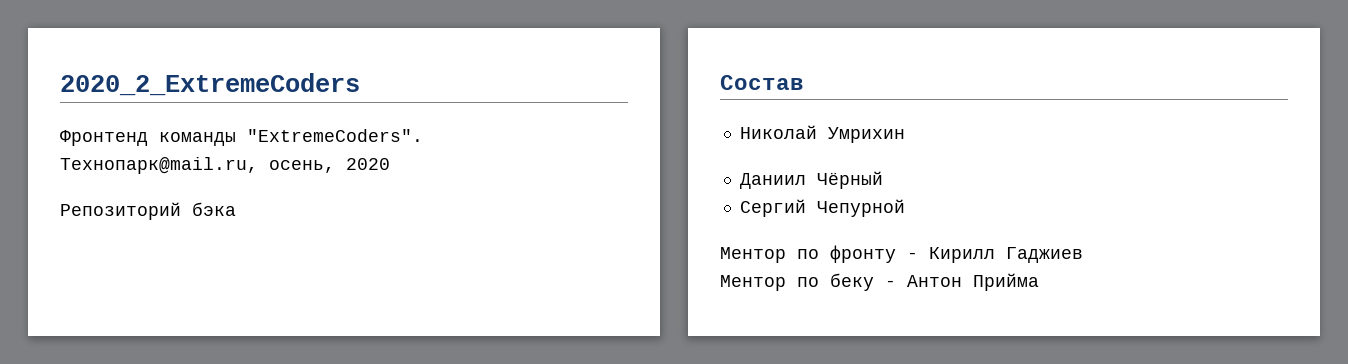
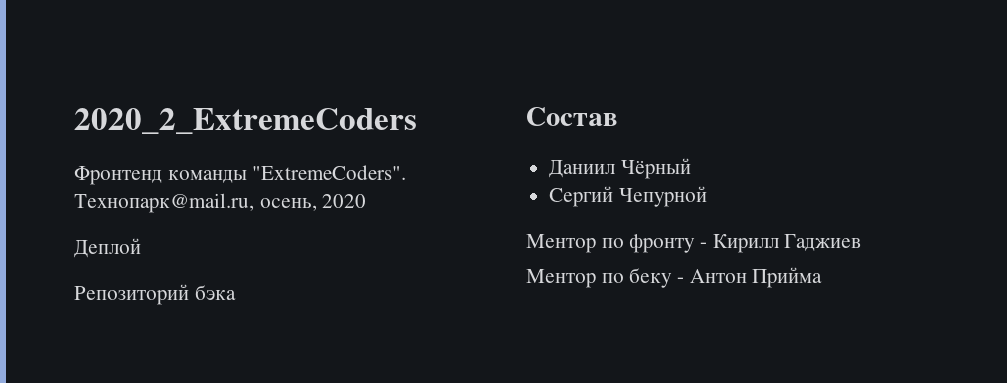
(390, 164) none -> [74,238,141,258] // Деплой
[739,125,905,143] // Николай Умрихин -> (617, 116) none

